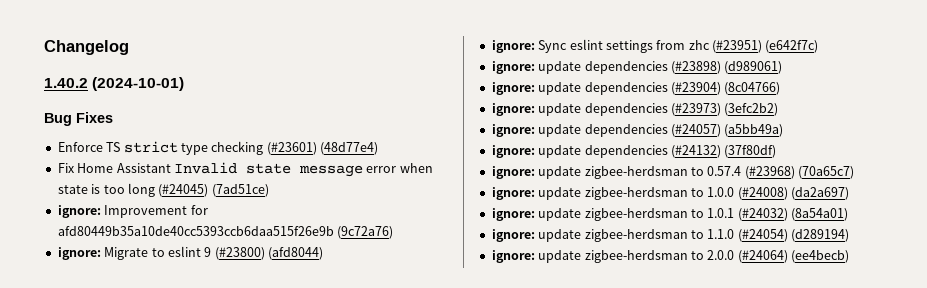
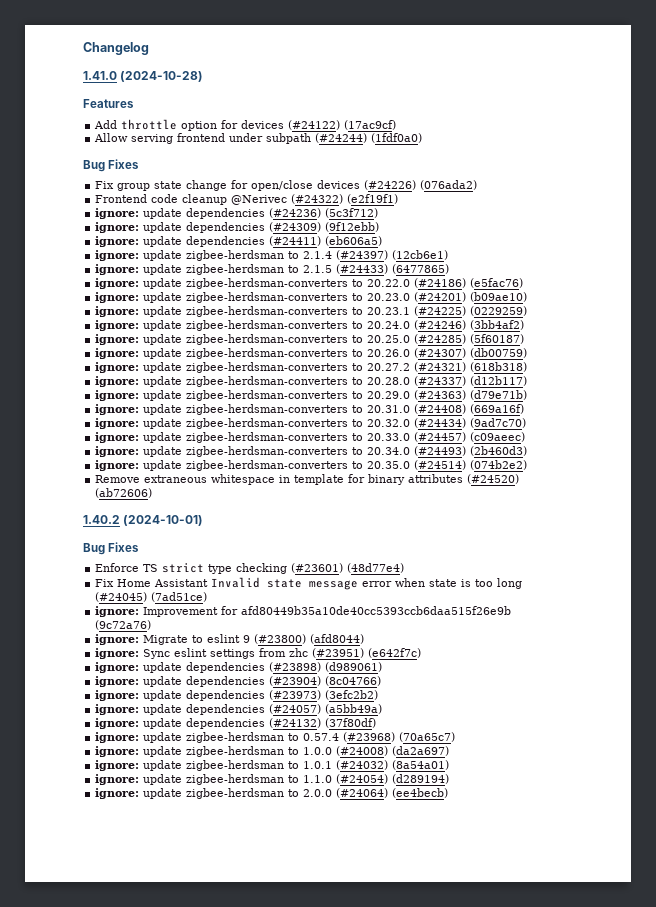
(129, 47) none -> [83,71,204,82] [83,99,134,108] [94,119,397,131] [94,133,423,144] [83,159,140,172] [95,180,478,191] [95,194,399,205] [95,208,379,219] [95,222,380,233] [95,236,383,247] [95,250,449,261] [95,264,450,275] [95,278,524,289] [95,292,528,303] [95,306,528,317] [95,320,525,331] [95,334,525,345] [95,348,528,359] [95,362,528,373] [95,376,528,387] [95,390,528,401] [95,404,525,415] [95,418,527,429] [95,432,526,443] [95,446,528,457] [95,460,528,471] [95,474,520,485] [95,488,153,498] // 1.41.0 (2024-10-28) // Features // Add throttle option for devices (#24122) (17ac9cf) // Allow serving frontend under subpath (#24244) (1fdf0a0) // Bug Fixes // Fix group state change for open/close devices (#24226) (076ada2) // Frontend code cleanup @Nerivec (#24322) (e2f19f1) // ignore: update dependencies (#24236) (5c3f712) // ignore: update dependencies (#24309) (9f12ebb) // ignore: update dependencies (#24411) (eb606a5) // ignore: update zigbee-herdsman to 2.1.4 (#24397) (12cb6e1) // ignore: update zigbee-herdsman to 2.1.5 (#24433) (6477865) // ignore: update zigbee-herdsman-converters to 20.22.0 (#24186) (e5fac76) // ignore: update zigbee-herdsman-converters to 20.23.0 (#24201) (b09ae10) // ignore: update zigbee-herdsman-converters to 20.23.1 (#24225) (0229259) // ignore: update zigbee-herdsman-converters to 20.24.0 (#24246) (3bb4af2) // ignore: update zigbee-herdsman-converters to 20.25.0 (#24285) (5f60187) // ignore: update zigbee-herdsman-converters to 20.26.0 (#24307) (db00759) // ignore: update zigbee-herdsman-converters to 20.27.2 (#24321) (618b318) // ignore: update zigbee-herdsman-converters to 20.28.0 (#24337) (d12b117) // ignore: update zigbee-herdsman-converters to 20.29.0 (#24363) (d79e71b) // ignore: update zigbee-herdsman-converters to 20.31.0 (#24408) (669a16f) // ignore: update zigbee-herdsman-converters to 20.32.0 (#24434) (9ad7c70) // ignore: update zigbee-herdsman-converters to 20.33.0 (#24457) (c09aeec) // ignore: update zigbee-herdsman-converters to 20.34.0 (#24493) (2b460d3) // ignore: update zigbee-herdsman-converters to 20.35.0 (#24514) (074b2e2) // Remove extraneous whitespace in template for binary attributes (#24520) (ab72606)

